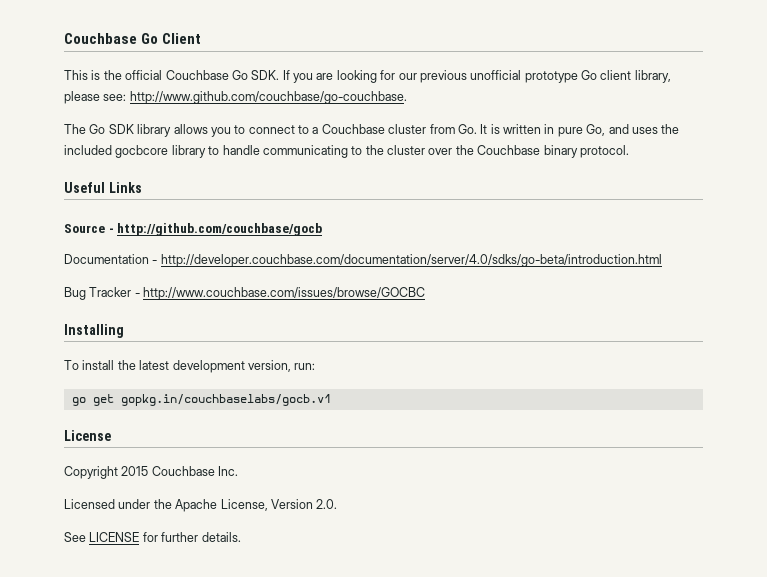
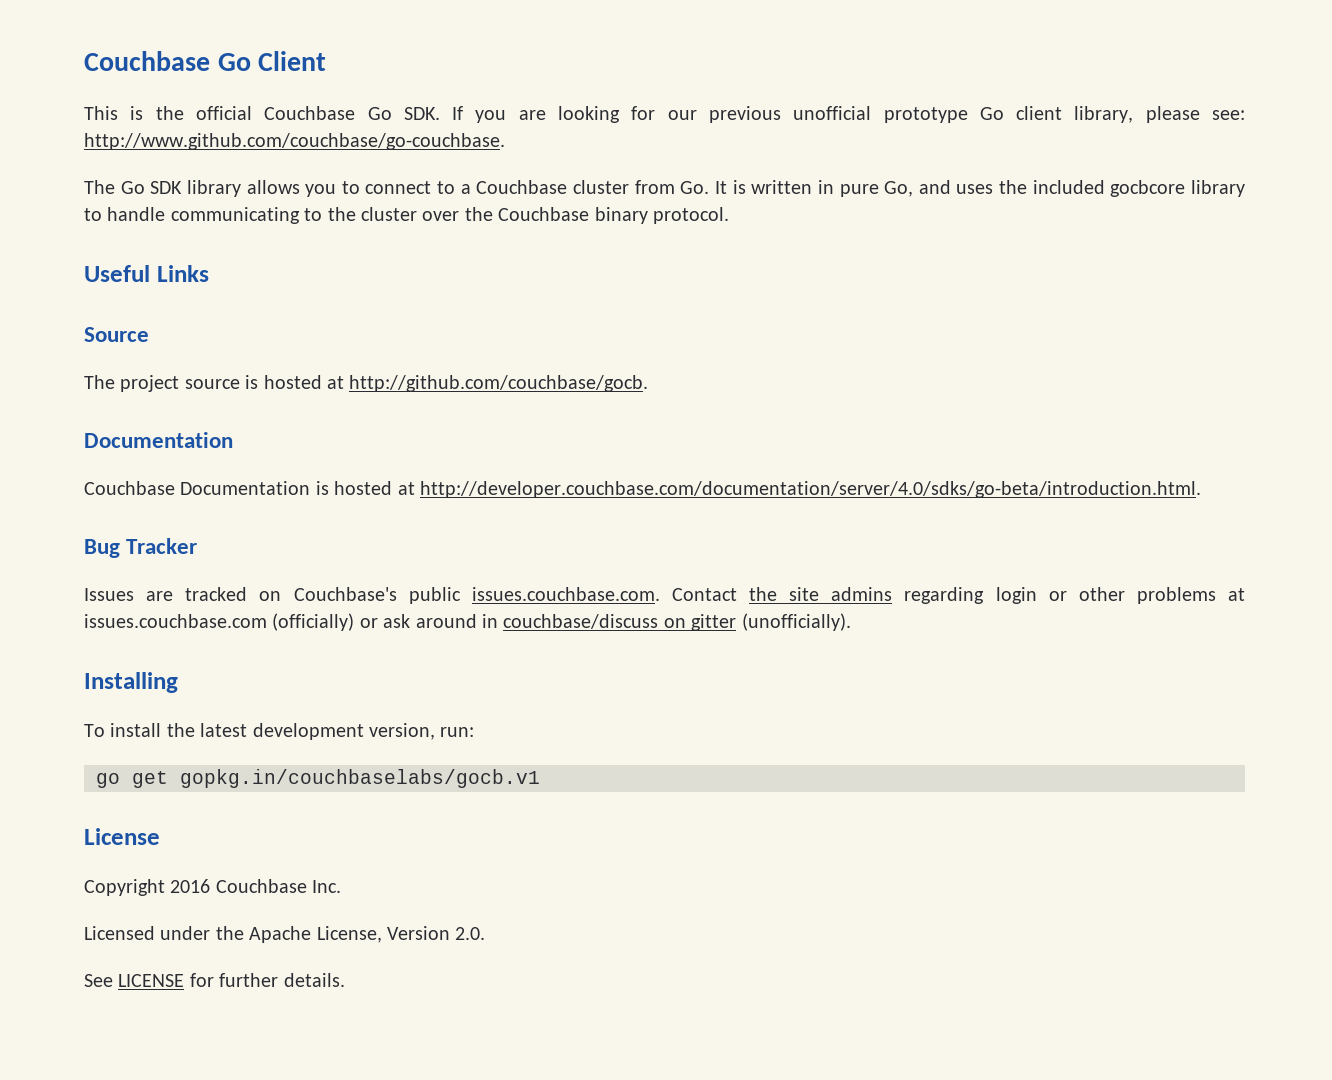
[108,223,323,236] [64,254,662,267] [64,287,426,300] - http://github.com/couchbase/gocb // Documentation - http://developer.couchbase.com/documentation/server/4.0/sdks/go-beta/introduction.html // Bug Tracker - http://www.couchbase.com/issues/browse/GOCBC -> [84,375,649,392] [84,432,233,448] [84,481,1201,498] [84,538,198,558] [84,587,1245,604] [84,613,851,631] // The project source is hosted at http://github.com/couchbase/gocb. // Documentation // Couchbase Documentation is hosted at http://developer.couchbase.com/documentation/server/4.0/sdks/go-beta/introduction.html. // Bug Tracker // Issues are tracked on Couchbase's public issues.couchbase.com. Contact the site admins regarding login or other problems at issues.couchbase.com (officially) or ask around in couchbase/discuss on gitter (unofficially).
[121,466,149,476] 2015 -> [170,879,211,893] 2016

